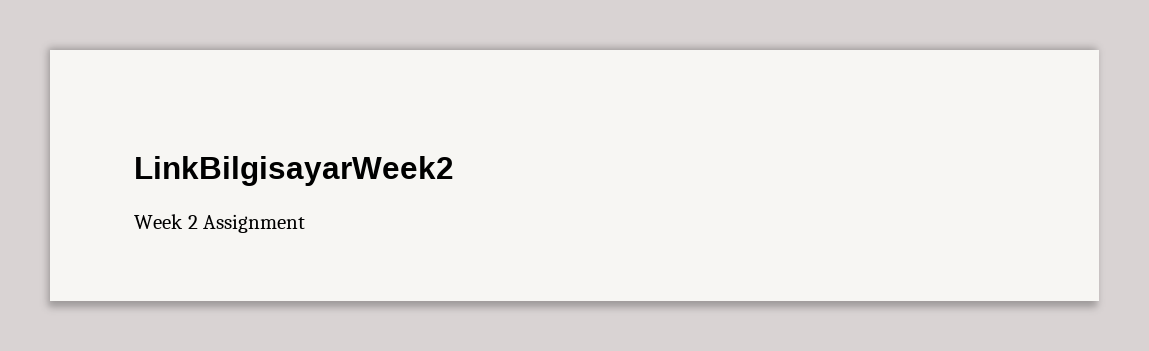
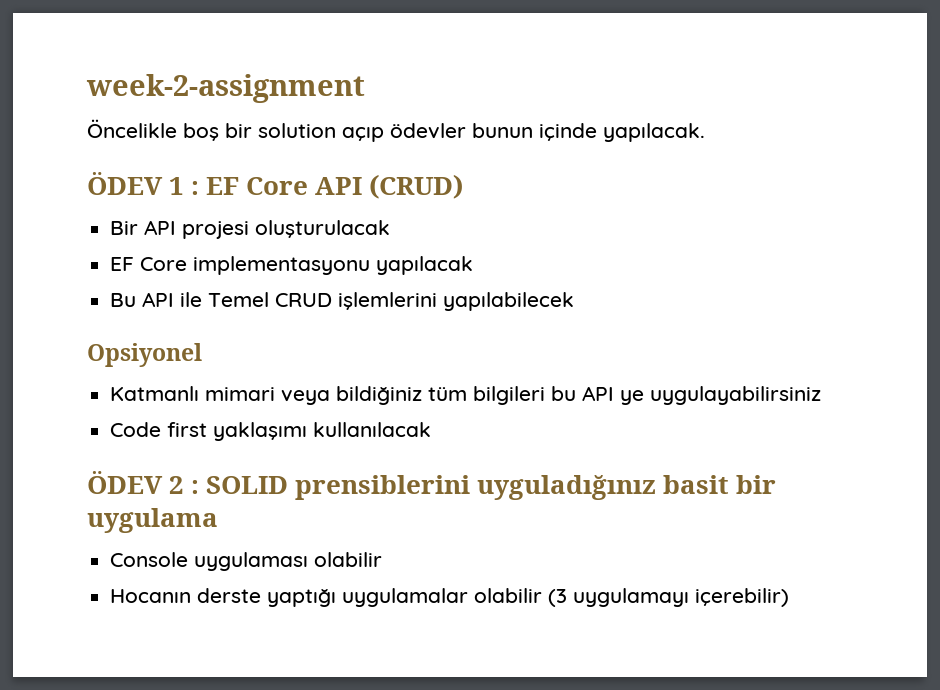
[134,156,454,186] [134,214,306,233] LinkBilgisayarWeek2 // Week 2 Assignment -> [86,74,365,103] [87,119,705,142] [87,172,464,199] [110,220,391,239] [110,256,474,275] [110,292,575,311] [87,343,202,367] [110,386,822,405] [110,422,432,441] [87,471,777,500] [87,508,218,533] [110,552,383,571] [110,588,790,607] week-2-assignment // Öncelikle boş bir solution açıp ödevler bunun içinde yapılacak. // ÖDEV 1 : EF Core API (CRUD) // Bir API projesi oluşturulacak // EF Core implementasyonu yapılacak // Bu API ile Temel CRUD işlemlerini yapılabilecek // Opsiyonel // Katmanlı mimari veya bildiğiniz tüm bilgileri bu API ye uygulayabilirsiniz // Code first yaklaşımı kullanılacak // ÖDEV 2 : SOLID prensiblerini uyguladığınız basit bir uygulama // Console uygulaması olabilir // Hocanın derste yaptığı uygulamalar olabilir (3 uygulamayı içerebilir)

